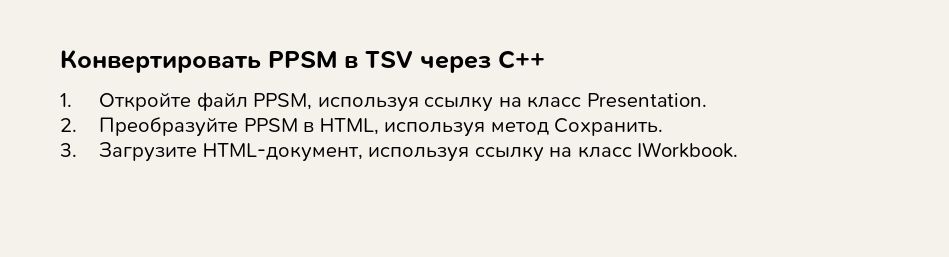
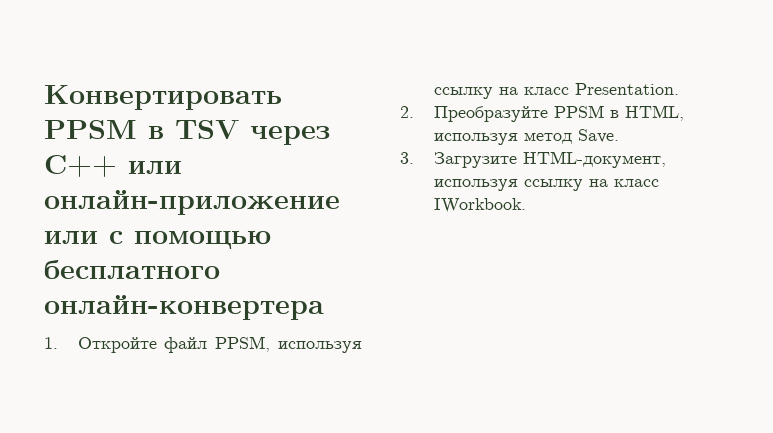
(545, 59) none -> [128,161,182,174] [44,190,340,215] [44,231,271,249] [44,260,220,279] [44,295,324,320] или онлайн-приложение или с помощью бесплатного онлайн-конвертера
[554,118,664,136] Сохранить. -> [577,129,619,143] Save.

